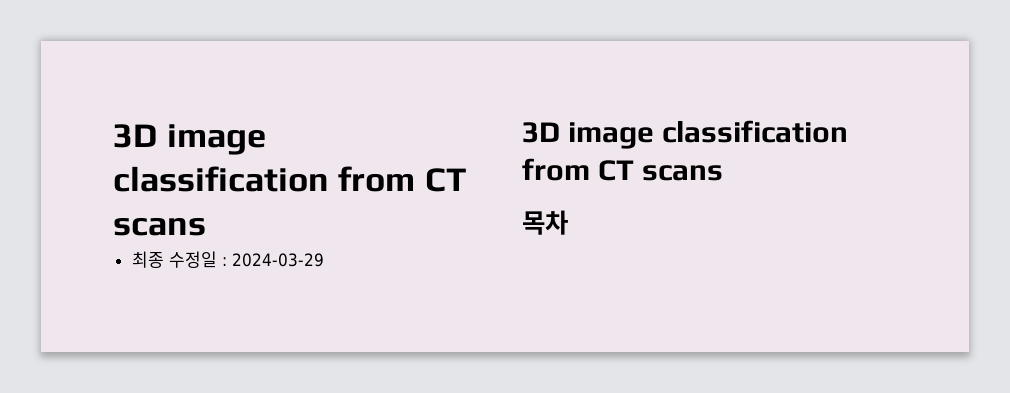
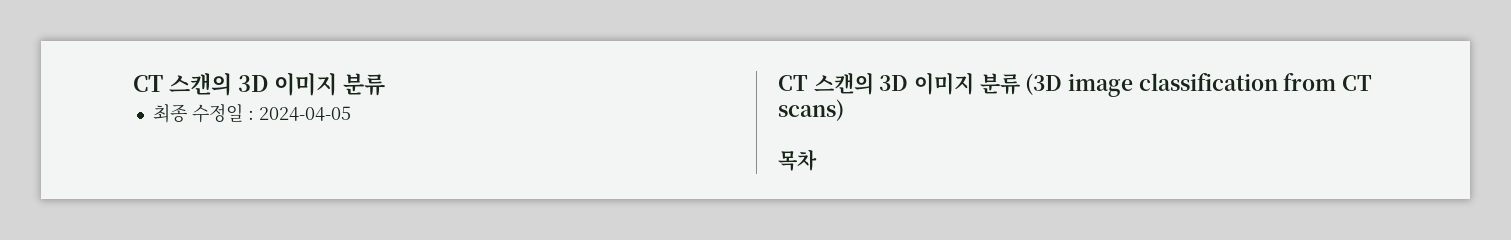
[113,124,267,155] [113,166,467,192] [113,217,206,236] [131,251,324,268] [522,120,849,149] [522,158,724,181] 3D image classification from CT scans // 최종 수정일 : 2024-03-29 // 3D image classification from CT scans -> [133,72,385,96] [152,104,351,123] [778,72,1373,97] [778,99,844,121] CT 스캔의 3D 이미지 분류 // 최종 수정일 : 2024-04-05 // CT 스캔의 3D 이미지 분류 (3D image classification from CT scans)

